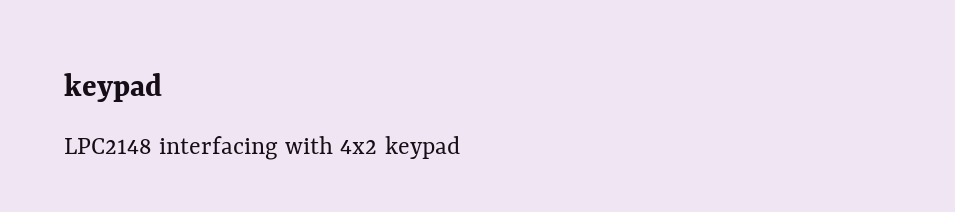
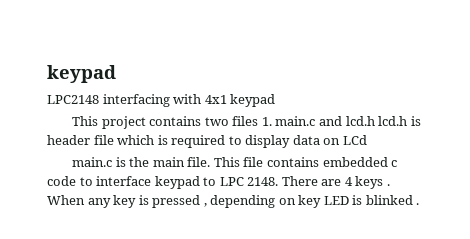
[340,136,460,159] 4x2 keypad -> [204,94,276,107] [72,116,421,129] [47,135,367,148] [72,157,398,167] [47,176,390,189] [47,195,420,208] 4x1 keypad // This project contains two files 1. main.c and lcd.h lcd.h is header file which is required to display data on LCd // main.c is the main file. This file contains embedded c code to interface keypad to LPC 2148. There are 4 keys . When any key is pressed , depending on key LED is blinked .

